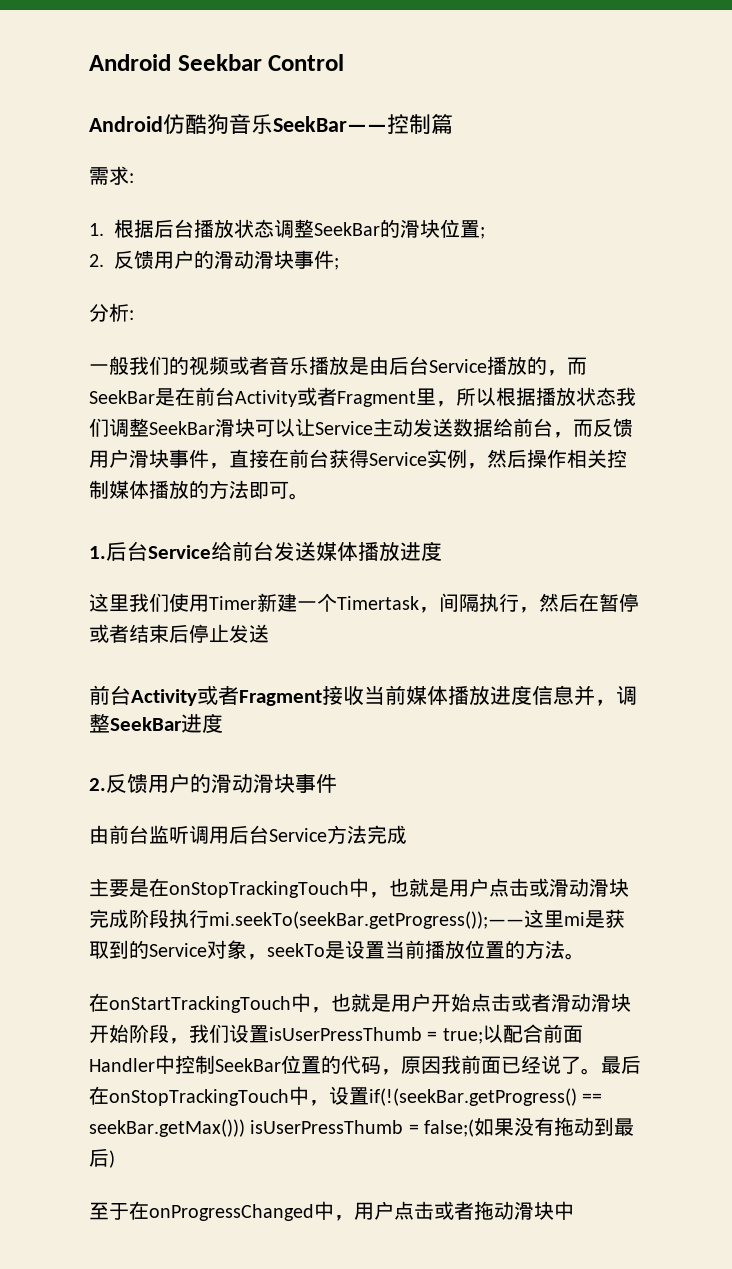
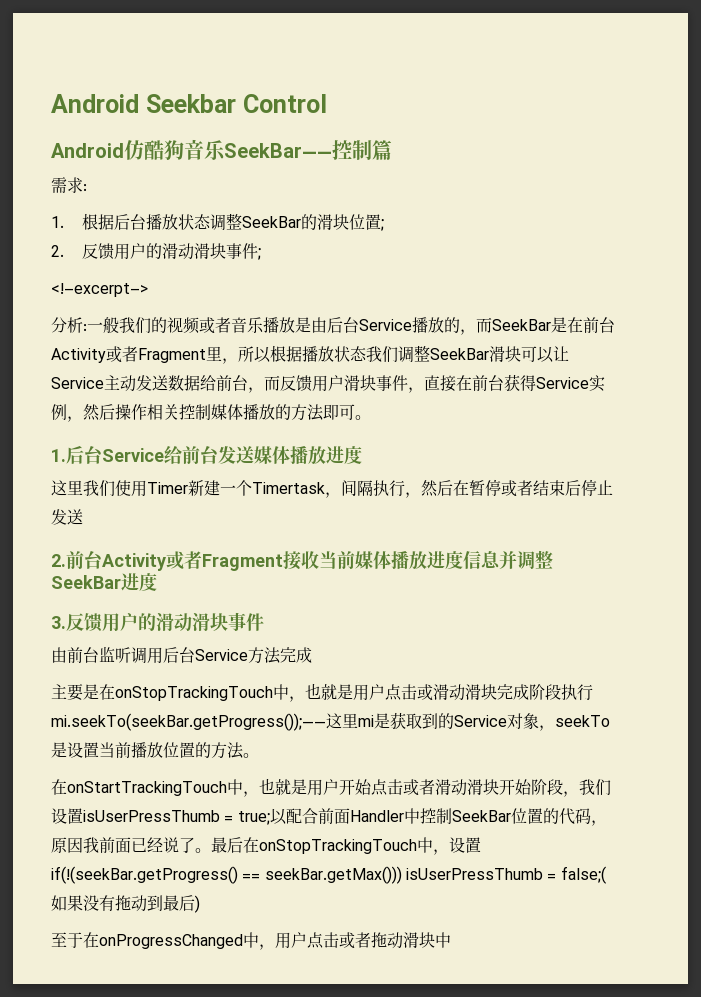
(339, 264) none -> [51,283,148,297] // <!–excerpt–>
(134, 315) // -> (87, 327) none
(269, 633) none -> [51,554,66,567] 2.
[595,699,616,706] ， -> (517, 560) none
[89,778,106,791] 2. -> [51,616,66,629] 3.

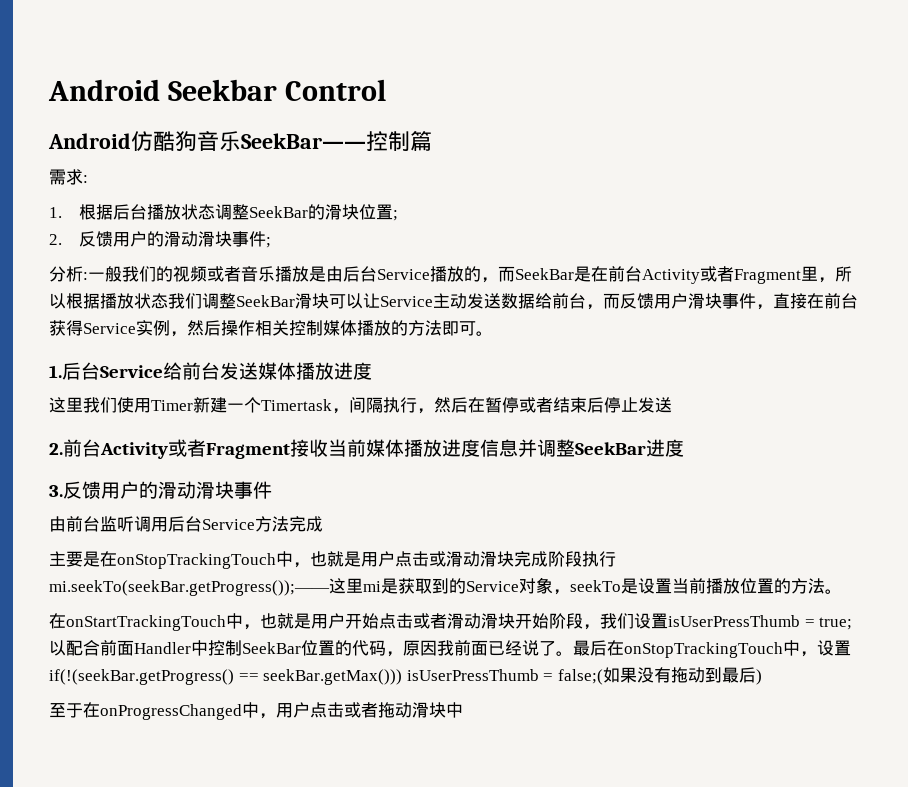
[51,283,148,297] // <!–excerpt–> -> (272, 242) none

